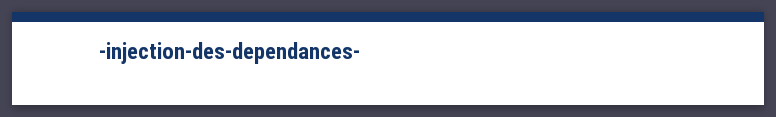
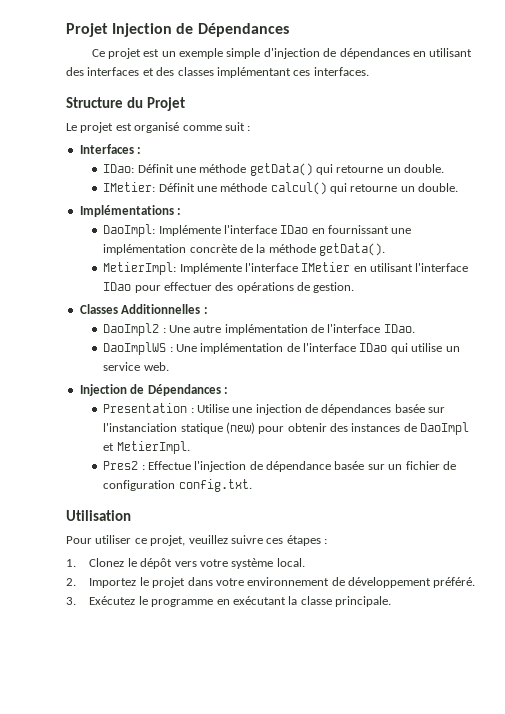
[99,42,360,64] -injection-des-dependances- -> [66,23,289,37] [91,48,473,59] [66,67,369,78] [66,97,185,111] [66,122,251,133] [79,144,142,154] [103,163,445,176] [103,182,459,195] [79,205,182,217] [103,224,412,237] [103,243,386,256] [103,262,469,275] [103,282,355,293] [79,304,208,314] [103,323,415,336] [103,342,460,355] [103,362,169,371] [79,384,228,396] [103,403,446,415] [103,422,470,435] [103,441,190,454] [103,461,456,472] [103,479,252,492] [66,510,131,521] [66,535,327,546] [66,558,305,569] [66,577,476,588] [66,596,392,607] Projet Injection de Dépendances // Ce projet est un exemple simple d'injection de dépendances en utilisant des interfaces et des classes implémentant ces interfaces. // Structure du Projet // Le projet est organisé comme suit : // Interfaces : // IDao: Définit une méthode getData() qui retourne un double. // IMetier: Définit une méthode calcul() qui retourne un double. // Implémentations : // DaoImpl: Implémente l'interface IDao en fournissant une implémentation concrète de la méthode getData(). // MetierImpl: Implémente l'interface IMetier en utilisant l'interface IDao pour effectuer des opérations de gestion. // Classes Additionnelles : // DaoImpl2 : Une autre implémentation de l'interface IDao. // DaoImplWS : Une implémentation de l'interface IDao qui utilise un service web. // Injection de Dépendances : // Presentation : Utilise une injection de dépendances basée sur l'instanciation statique (new) pour obtenir des instances de DaoImpl et MetierImpl. // Pres2 : Effectue l'injection de dépendance basée sur un fichier de configuration config.txt. // Utilisation // Pour utiliser ce projet, veuillez suivre ces étapes : // 1. Clonez le dépôt vers votre système local. // 2. Importez le projet dans votre environnement de développement préféré. // 3. Exécutez le programme en exécutant la classe principale.

